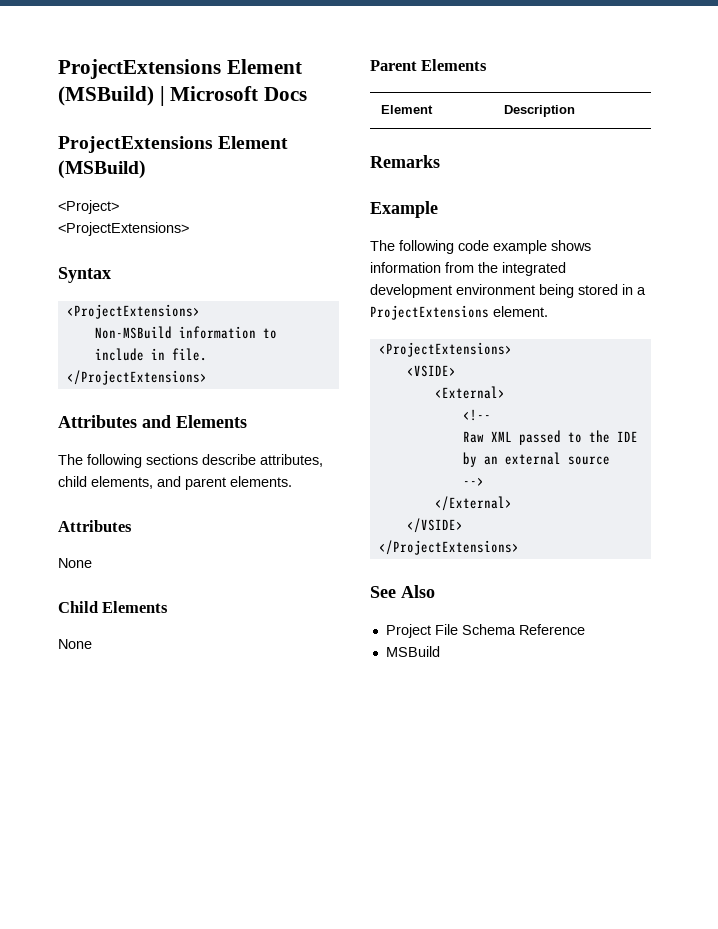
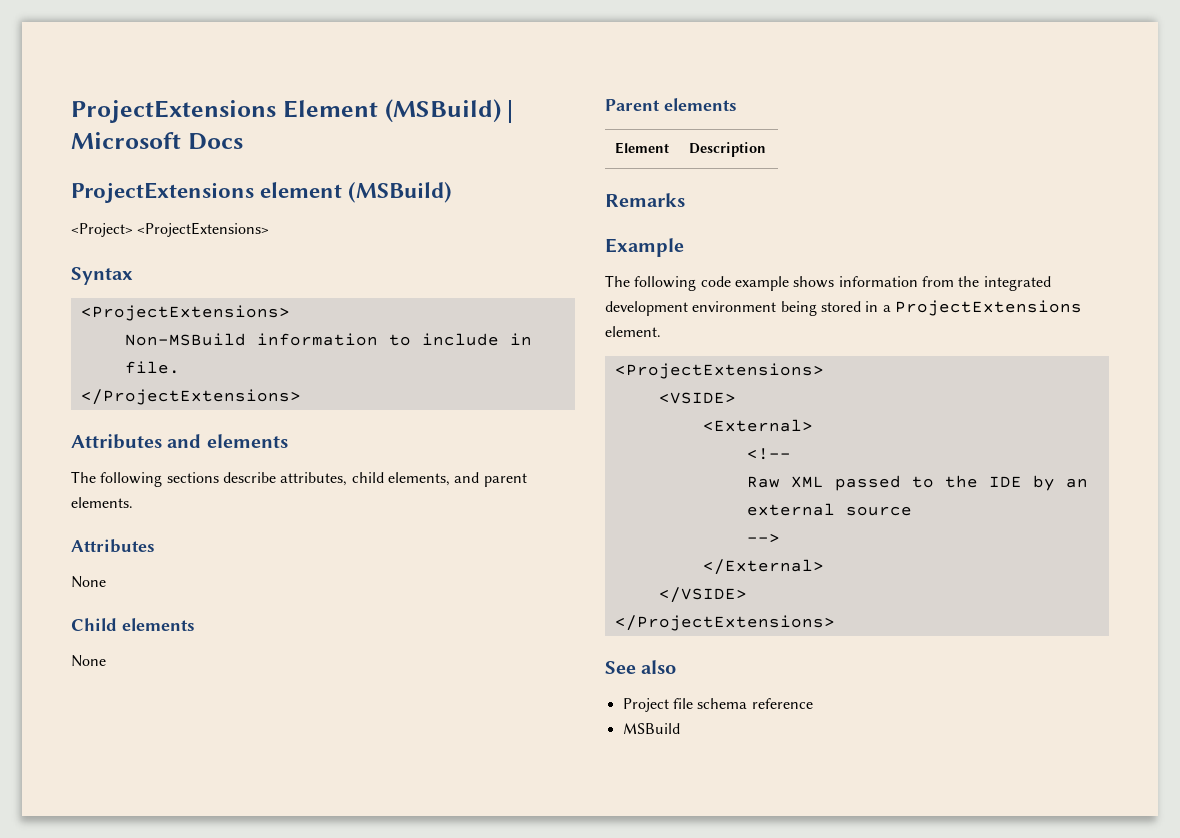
[218,136,289,149] Element -> [260,182,343,198] element
(119, 207) // -> (133, 230) none
[176,415,247,428] Elements -> [206,434,288,448] elements
[102,601,169,613] Elements -> [122,618,195,631] elements
[421,59,488,71] Elements -> [664,98,737,111] elements
[401,585,435,598] Also -> [641,660,677,674] also
[434,624,585,635] File Schema Reference -> [672,698,813,709] file schema reference

